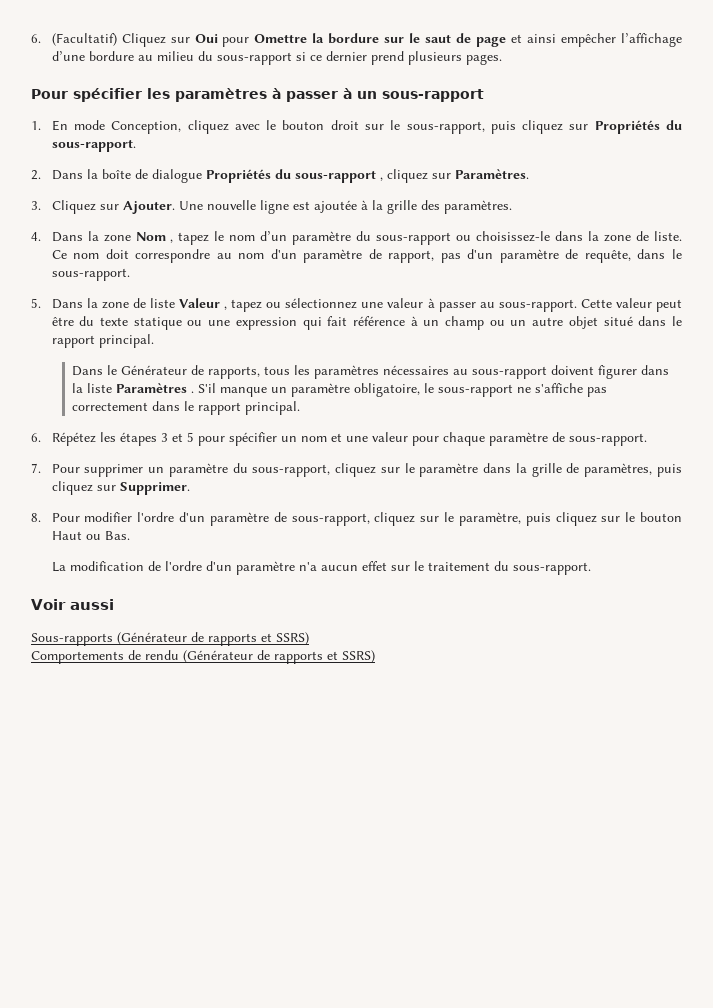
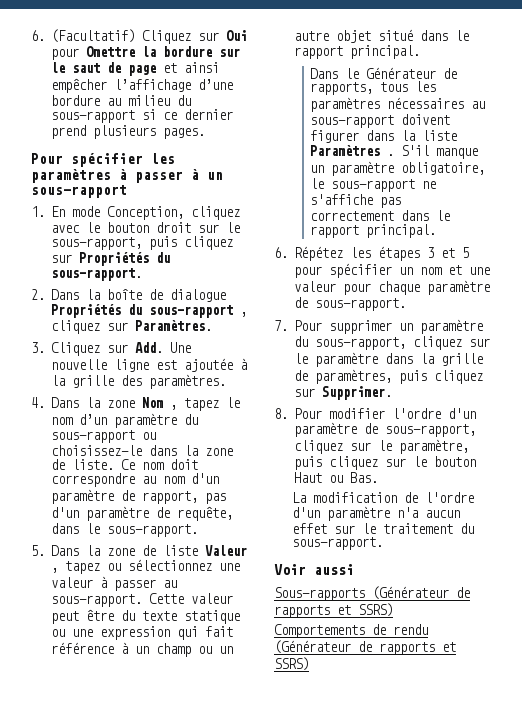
[122,201,175,214] Ajouter. -> [134,342,163,353] Add.

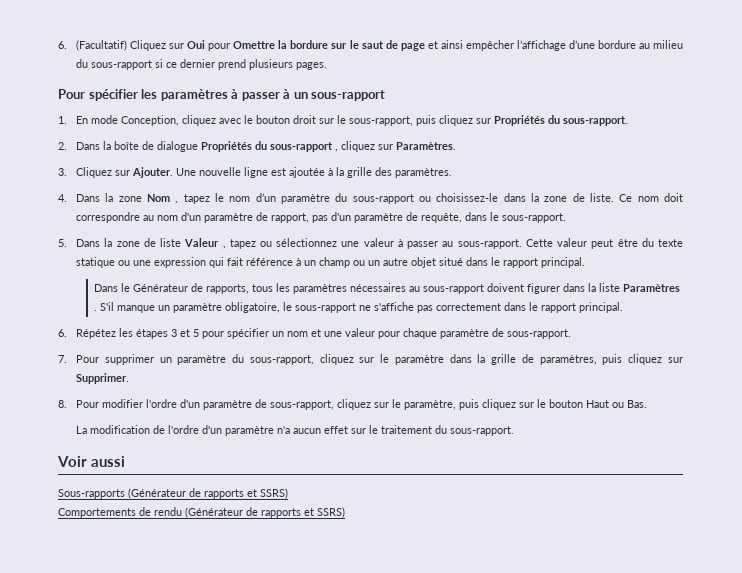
[134,342,163,353] Add. -> [132,167,174,178] Ajouter.

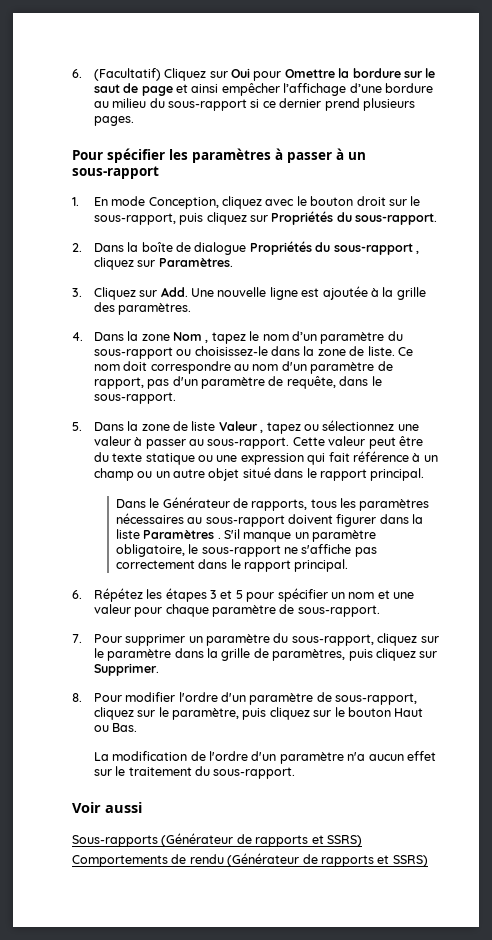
[132,167,174,178] Ajouter. -> [160,287,188,297] Add.

